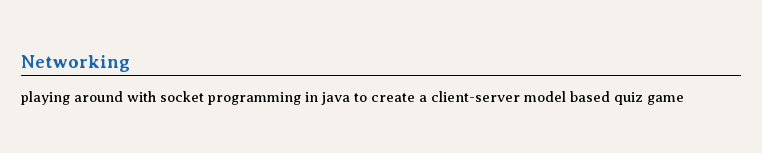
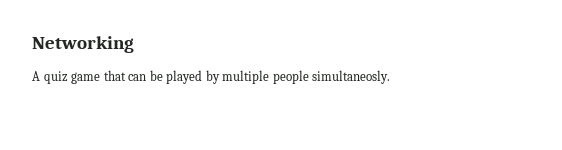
[21,91,684,105] playing around with socket programming in java to create a client-server model based quiz game -> [32,70,391,84] A quiz game that can be played by multiple people simultaneosly.

